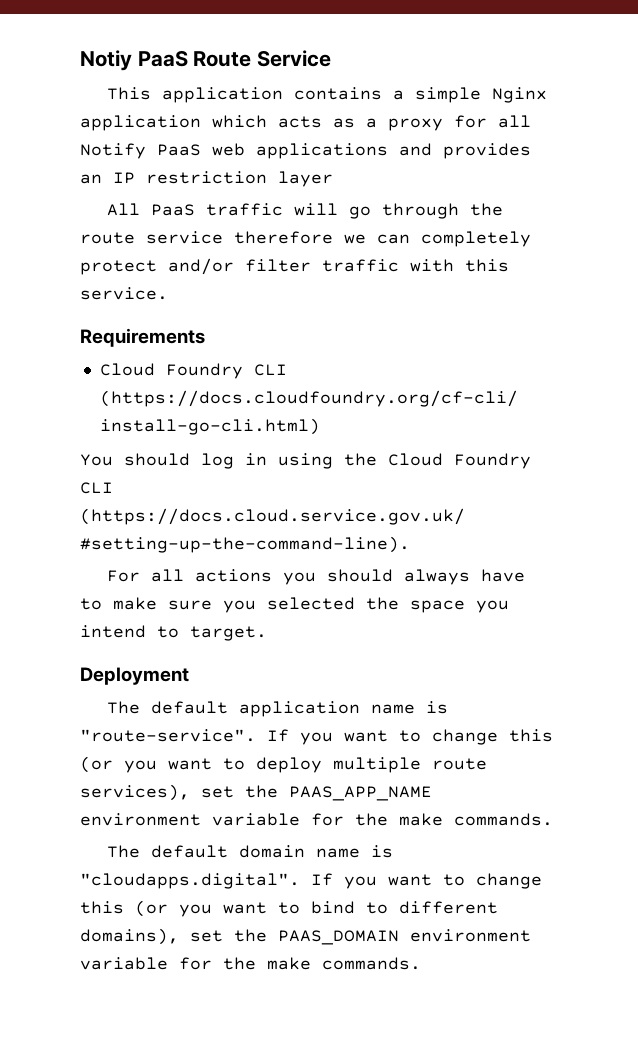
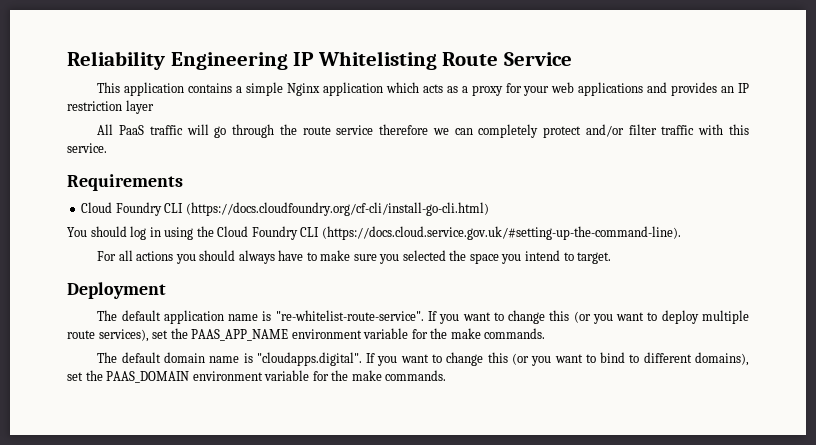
[80,50,188,71] Notiy PaaS -> [67,51,437,70] Reliability Engineering IP Whitelisting
[498,115,531,128] [80,143,201,159] all Notify PaaS -> [523,86,550,96] your
[80,729,256,742] "route-service". -> [275,310,424,321] "re-whitelist-route-service".

